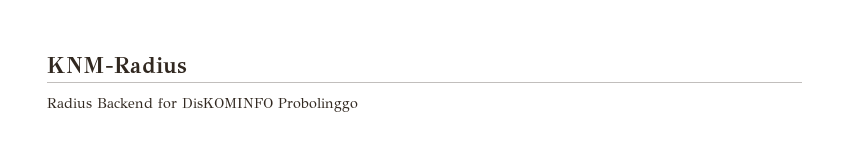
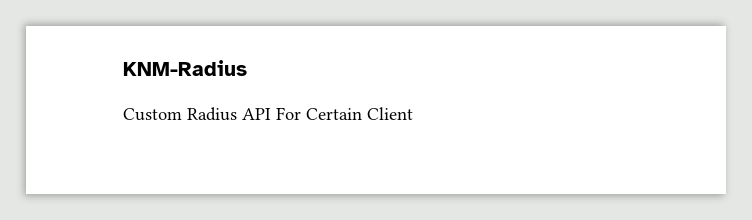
[47,98,358,112] Radius Backend for DisKOMINFO Probolinggo -> [123,107,413,121] Custom Radius API For Certain Client

